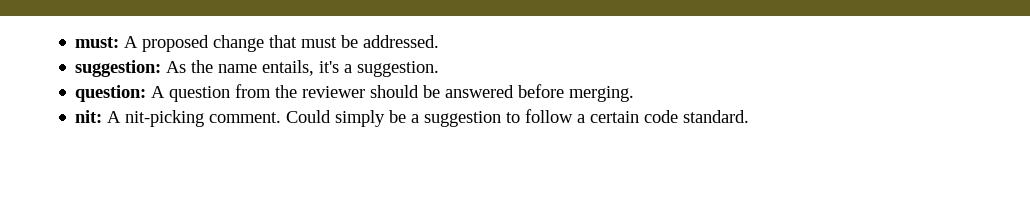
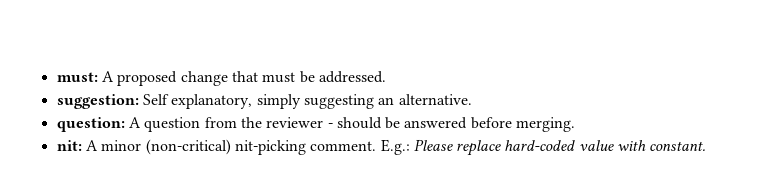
[166,60,440,77] As the name entails, it's a suggestion. -> [142,94,472,109] Self explanatory, simply suggesting an alternative.
(366, 92) none -> [327,123,333,128] -
[125,109,750,127] nit-picking comment. Could simply be a suggestion to follow a certain code standard. -> [101,139,707,156] minor (non-critical) nit-picking comment. E.g.: Please replace hard-coded value with constant.

